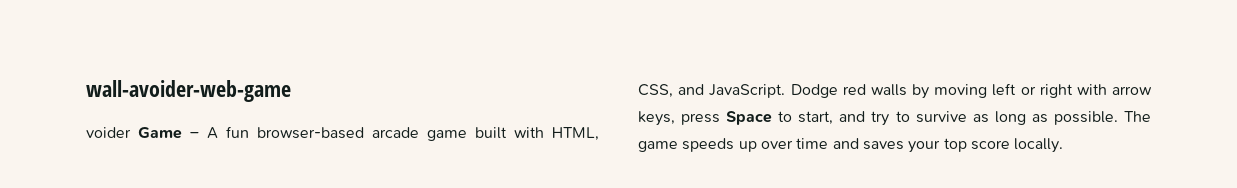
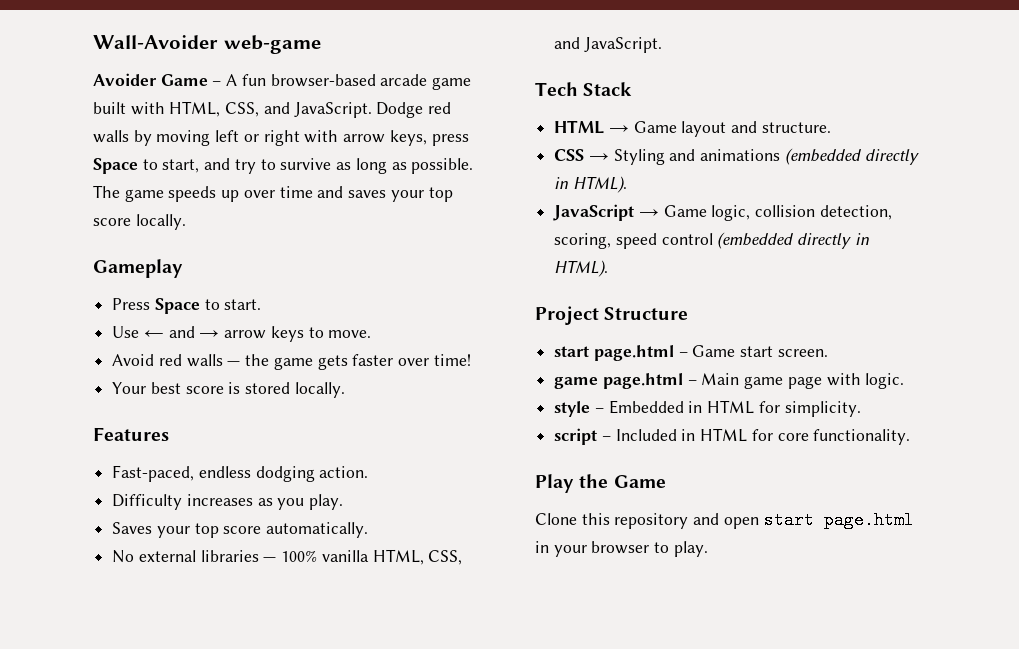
[86,80,291,102] [86,127,131,138] wall-avoider-web-game // voider -> [93,35,321,54] [93,73,157,86] Wall-Avoider web-game // Avoider
(1064, 145) none -> [93,259,183,278] [112,298,262,314] [112,326,372,342] [112,354,471,370] [112,382,345,398] [93,427,169,441] [112,465,369,482] [112,494,344,510] [112,522,369,538] [112,549,463,565] [554,37,662,53] [535,82,633,96] [554,120,831,137] [554,148,919,165] [554,176,627,193] [553,204,892,221] [554,232,870,249] [554,260,609,277] [535,306,689,325] [554,345,828,361] [554,373,905,389] [554,400,861,417] [554,428,911,445] [535,474,666,493] [535,511,914,529] [535,541,708,557] // Gameplay // Press Space to start. // Use ← and → arrow keys to move. // Avoid red walls — the game gets faster over time! // Your best score is stored locally. // Features // Fast-paced, endless dodging action. // Difficulty increases as you play. // Saves your top score automatically. // No external libraries — 100% vanilla HTML, CSS, and JavaScript. // Tech Stack // HTML → Game layout and structure. // CSS → Styling and animations (embedded directly in HTML). // JavaScript → Game logic, collision detection, scoring, speed control (embedded directly in HTML). // Project Structure // start page.html – Game start screen. // game page.html – Main game page with logic. // style – Embedded in HTML for simplicity. // script – Included in HTML for core functionality. // Play the Game // Clone this repository and open start page.html in your browser to play.

